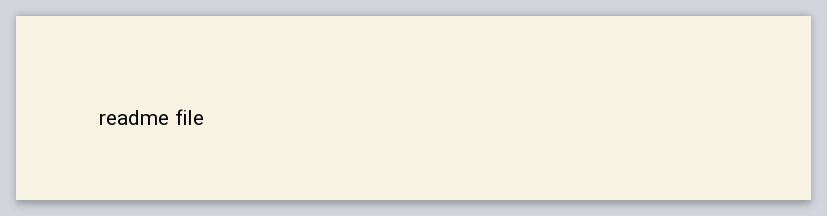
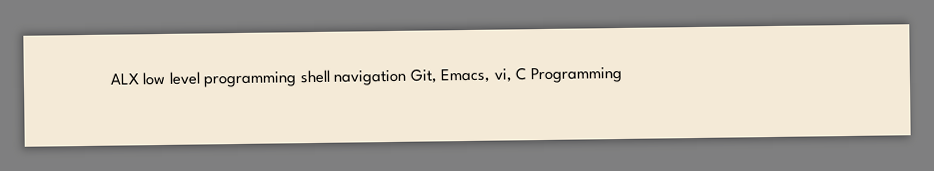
[99,109,204,125] readme file -> [110,66,622,88] ALX low level programming shell navigation Git, Emacs, vi, C Programming

